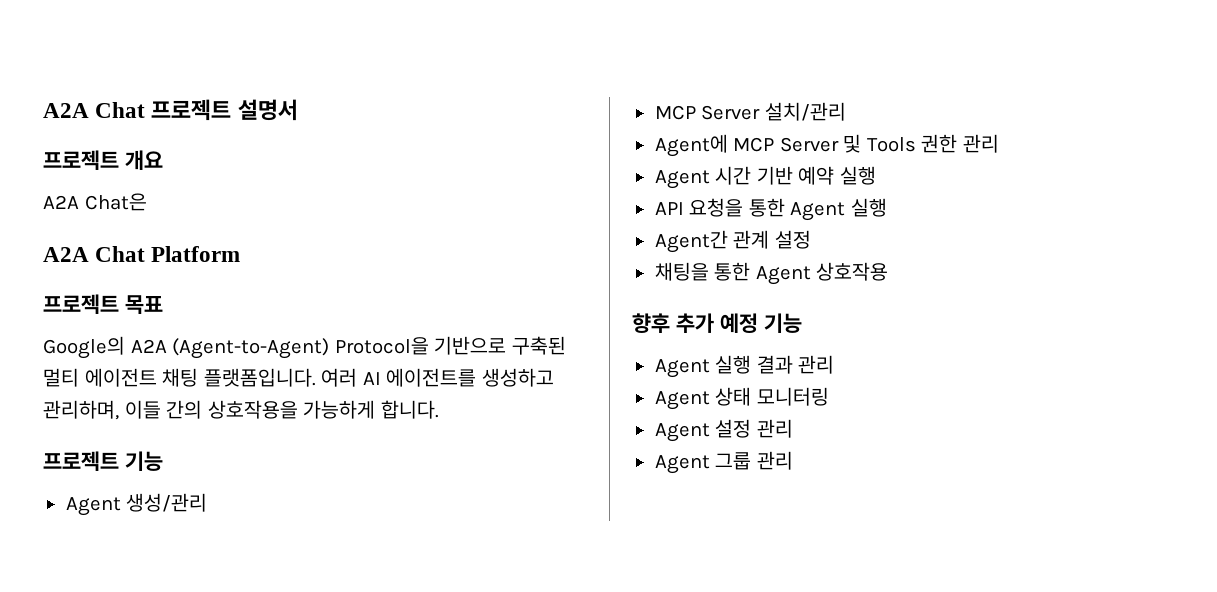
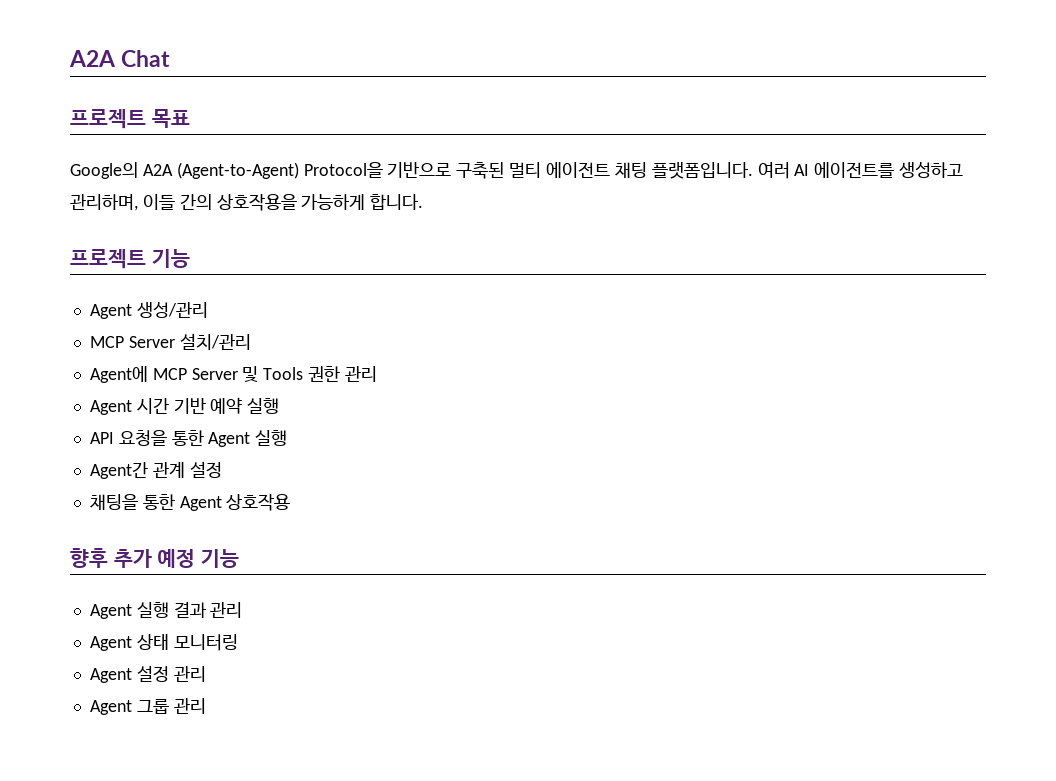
[43,99,298,121] [43,150,163,170] [43,193,147,211] [43,246,241,262] A2A Chat 프로젝트 설명서 // 프로젝트 개요 // A2A Chat은 // A2A Chat Platform -> [69,50,171,67] A2A Chat

